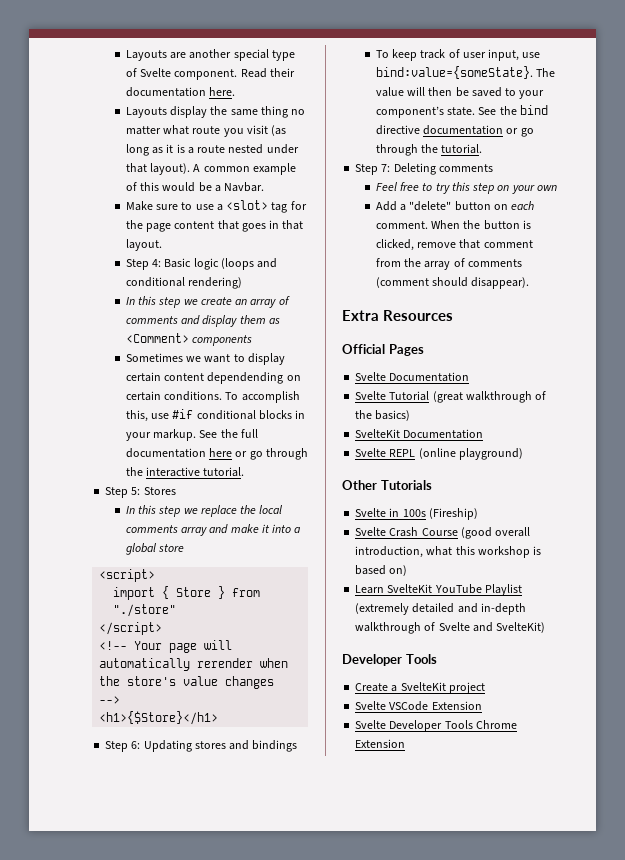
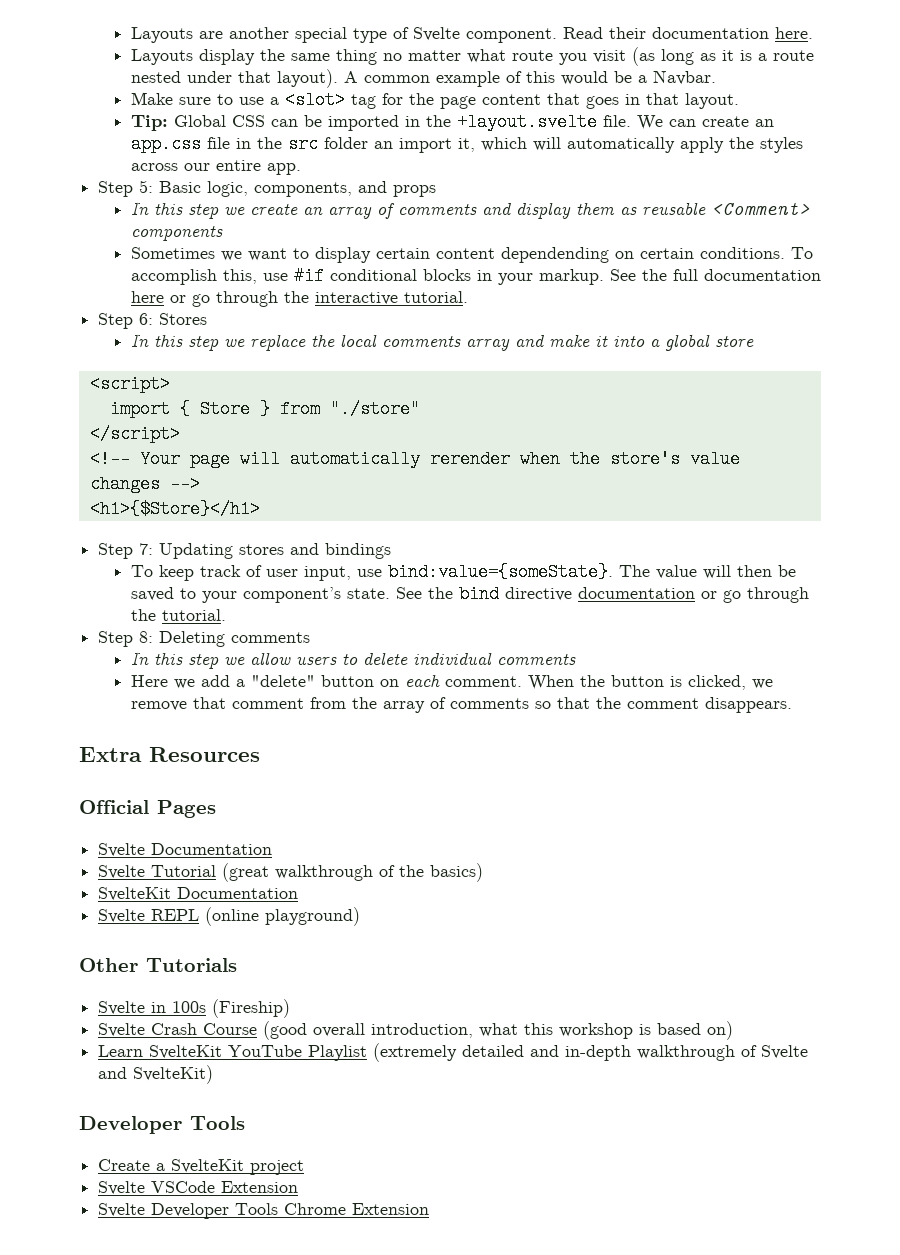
[125,258,278,270] [125,277,243,289] Step 4: Basic logic (loops and conditional rendering) -> [130,113,774,131] [130,135,803,153] [130,160,301,175] [98,180,437,197] Tip: Global CSS can be imported in the +layout.svelte file. We can create an app.css file in the src folder an import it, which will automatically apply the styles across our entire app. // Step 5: Basic logic, components, and props
(280, 321) none -> [641,202,706,215] reusable
[131,487,141,495] 5: -> [139,313,154,325] 6:
[131,741,141,749] 6: -> [139,543,154,555] 7:
[381,164,391,172] 7: -> [139,631,154,643] 8:
[375,182,557,194] [375,201,397,211] Feel free to try this step on your own // Add -> [130,652,576,669] [130,675,230,689] In this step we allow users to delete individual comments // Here we add
(414, 245) none -> [751,679,773,689] we
[375,277,530,289] (comment should disappear). -> [534,697,792,713] so that the comment disappears.

